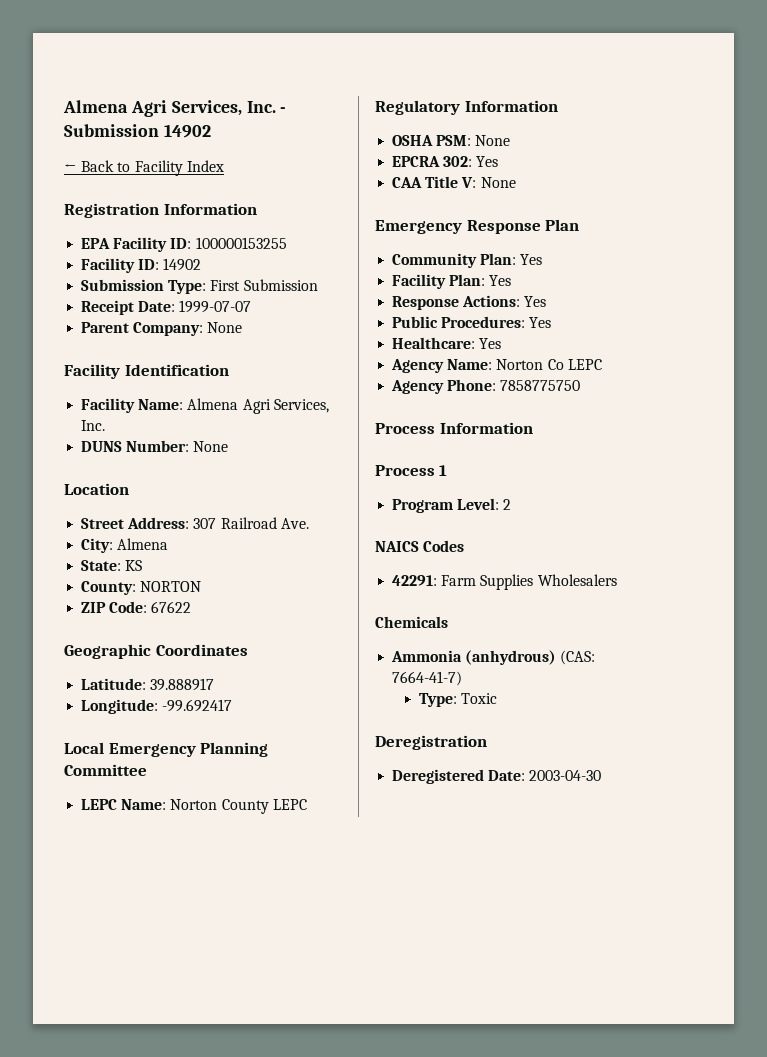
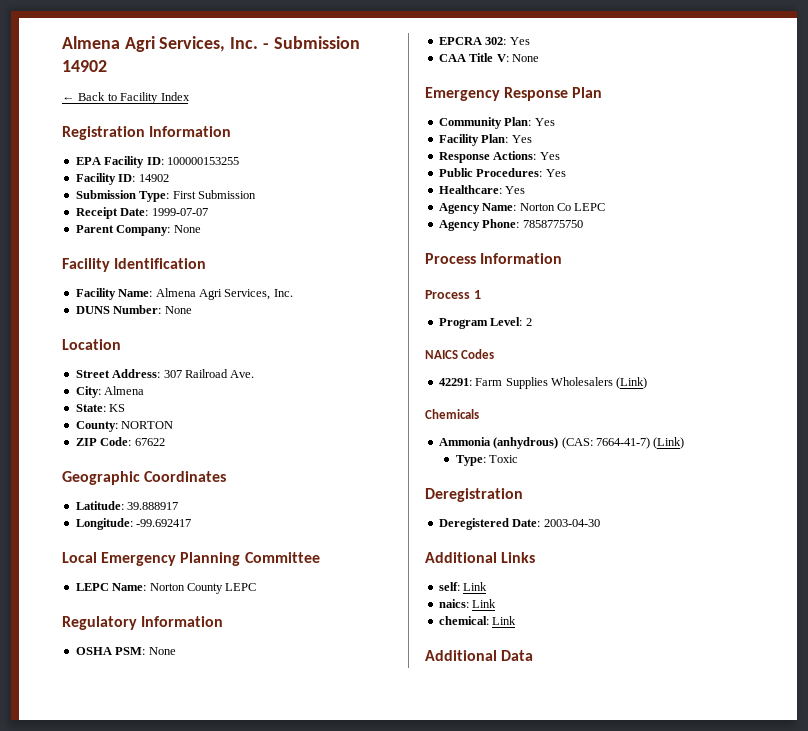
(617, 580) none -> [616,377,648,389] (Link)
(463, 678) none -> [653,437,685,449] (Link)
(602, 775) none -> [425,552,536,563] [438,582,488,591] [438,599,497,608] [438,616,517,625] [425,650,534,661] // Additional Links // self: Link // naics: Link // chemical: Link // Additional Data

